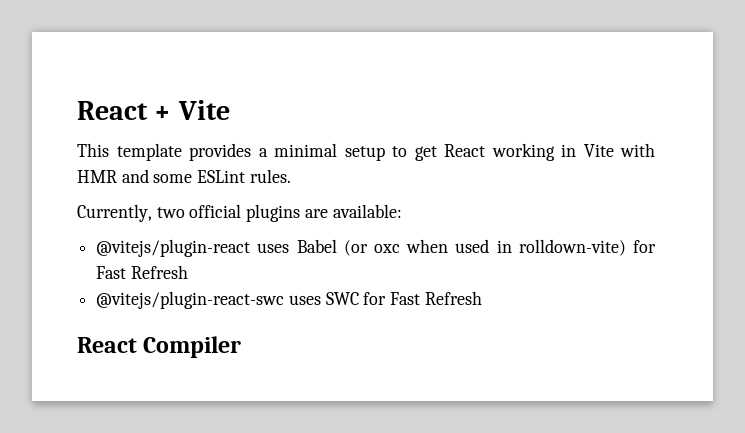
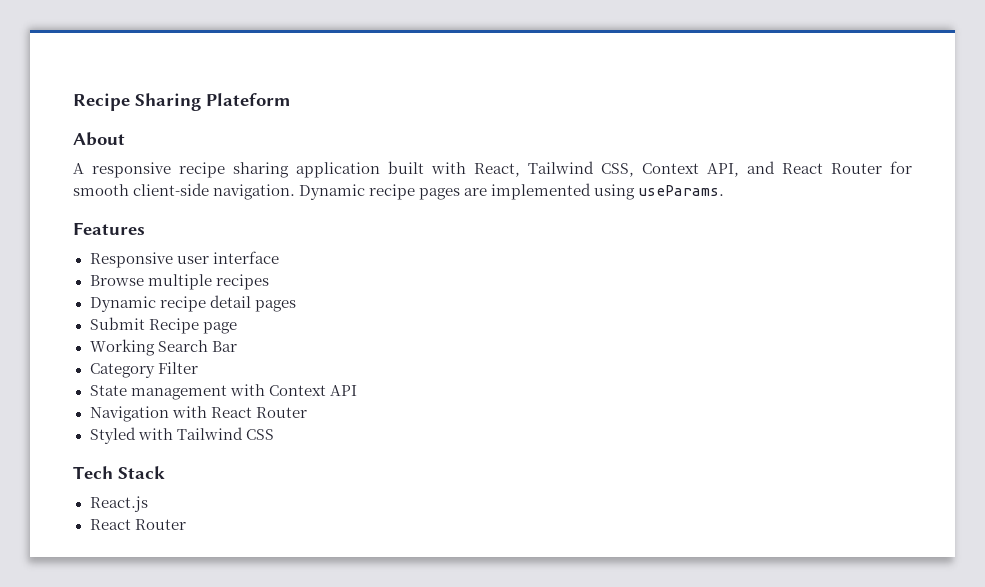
[77,100,230,120] [77,143,655,161] [77,169,291,183] [77,204,402,222] [96,239,657,257] [96,265,188,279] [96,291,482,309] [77,336,242,358] React + Vite // This template provides a minimal setup to get React working in Vite with HMR and some ESLint rules. // Currently, two official plugins are available: // @vitejs/plugin-react uses Babel (or oxc when used in rolldown-vite) for Fast Refresh // @vitejs/plugin-react-swc uses SWC for Fast Refresh // React Compiler -> [73,93,291,111] [73,132,125,146] [73,161,912,178] [73,183,725,200] [73,222,145,235] [89,251,279,268] [89,274,269,290] [89,295,296,312] [89,317,237,334] [89,339,237,356] [89,362,198,378] [89,384,357,400] [89,406,307,422] [89,427,274,444] [73,466,165,479] [89,496,148,512] [89,519,186,530] Recipe Sharing Plateform // About // A responsive recipe sharing application built with React, Tailwind CSS, Context API, and React Router for smooth client-side navigation. Dynamic recipe pages are implemented using useParams. // Features // Responsive user interface // Browse multiple recipes // Dynamic recipe detail pages // Submit Recipe page // Working Search Bar // Category Filter // State management with Context API // Navigation with React Router // Styled with Tailwind CSS // Tech Stack // React.js // React Router

